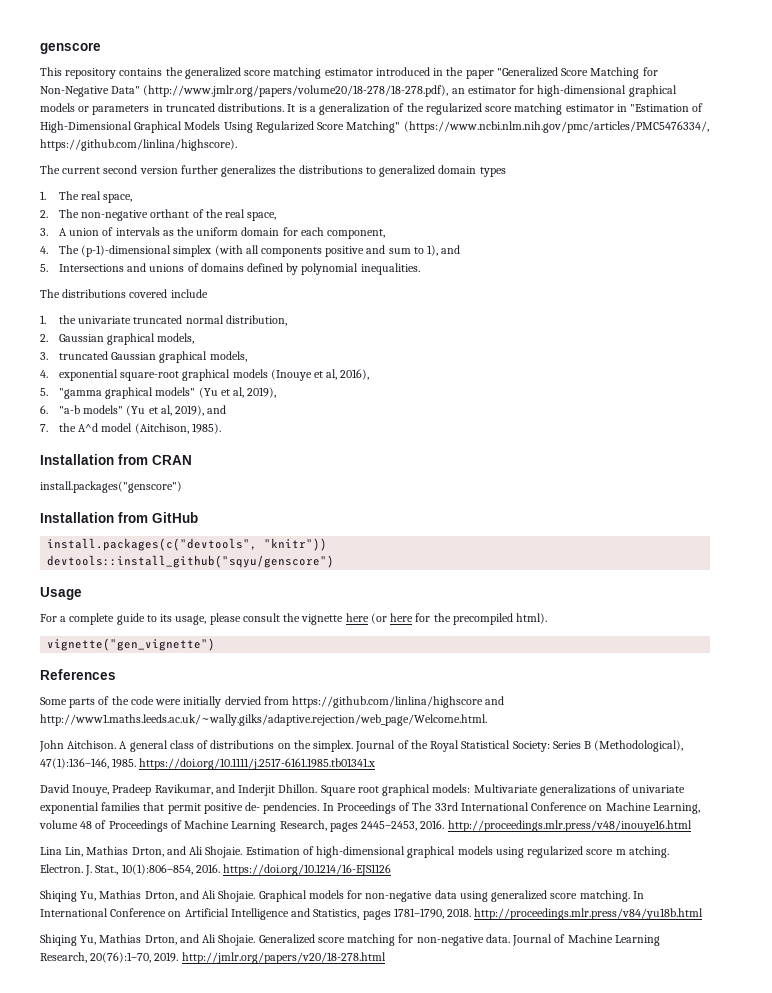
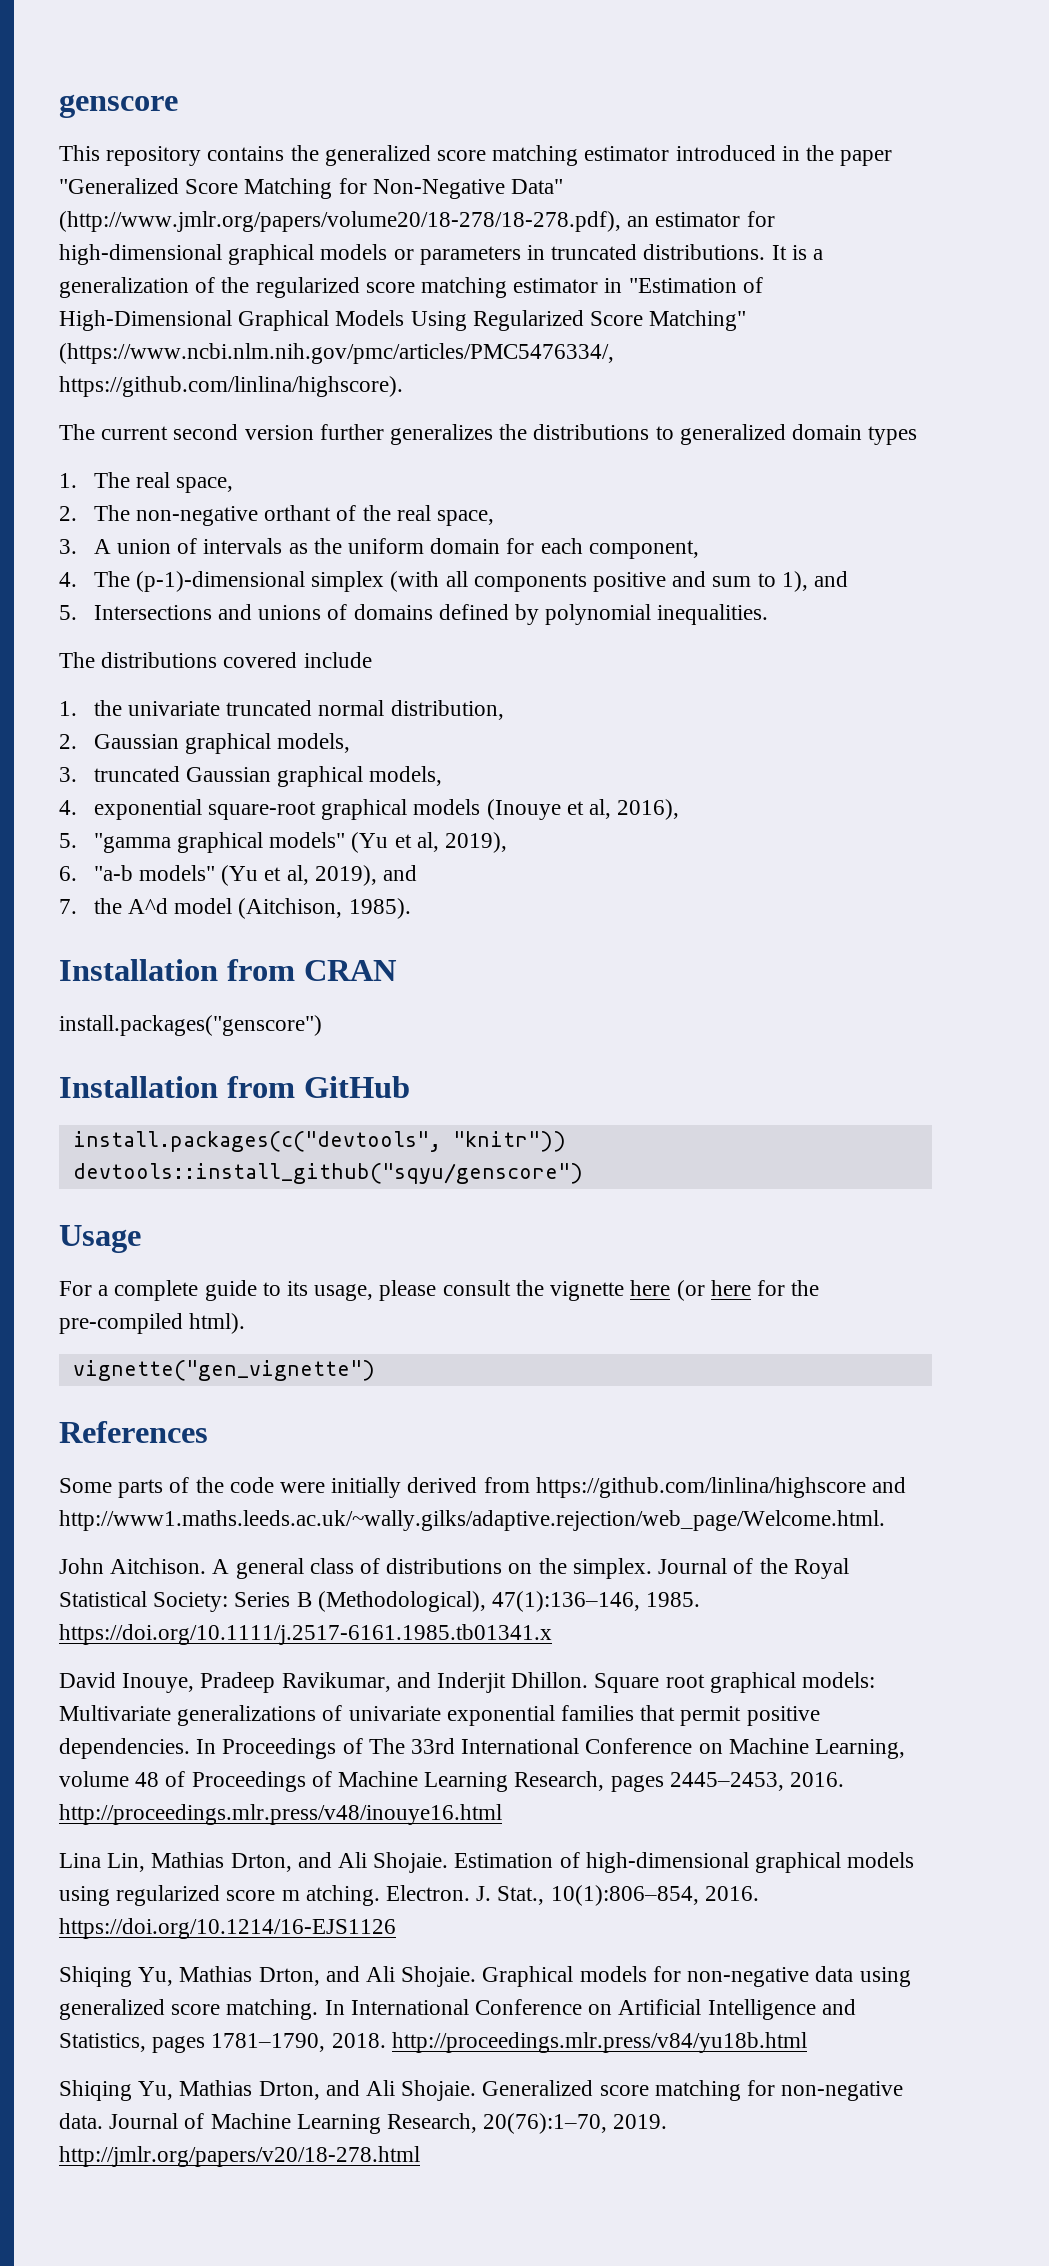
[452,613,513,625] precompiled -> [59,1313,183,1334] pre-compiled
[224,696,261,705] dervied -> [407,1477,478,1493] derived
[245,802,320,814] de- pendencies. -> [59,1738,190,1759] dependencies.

